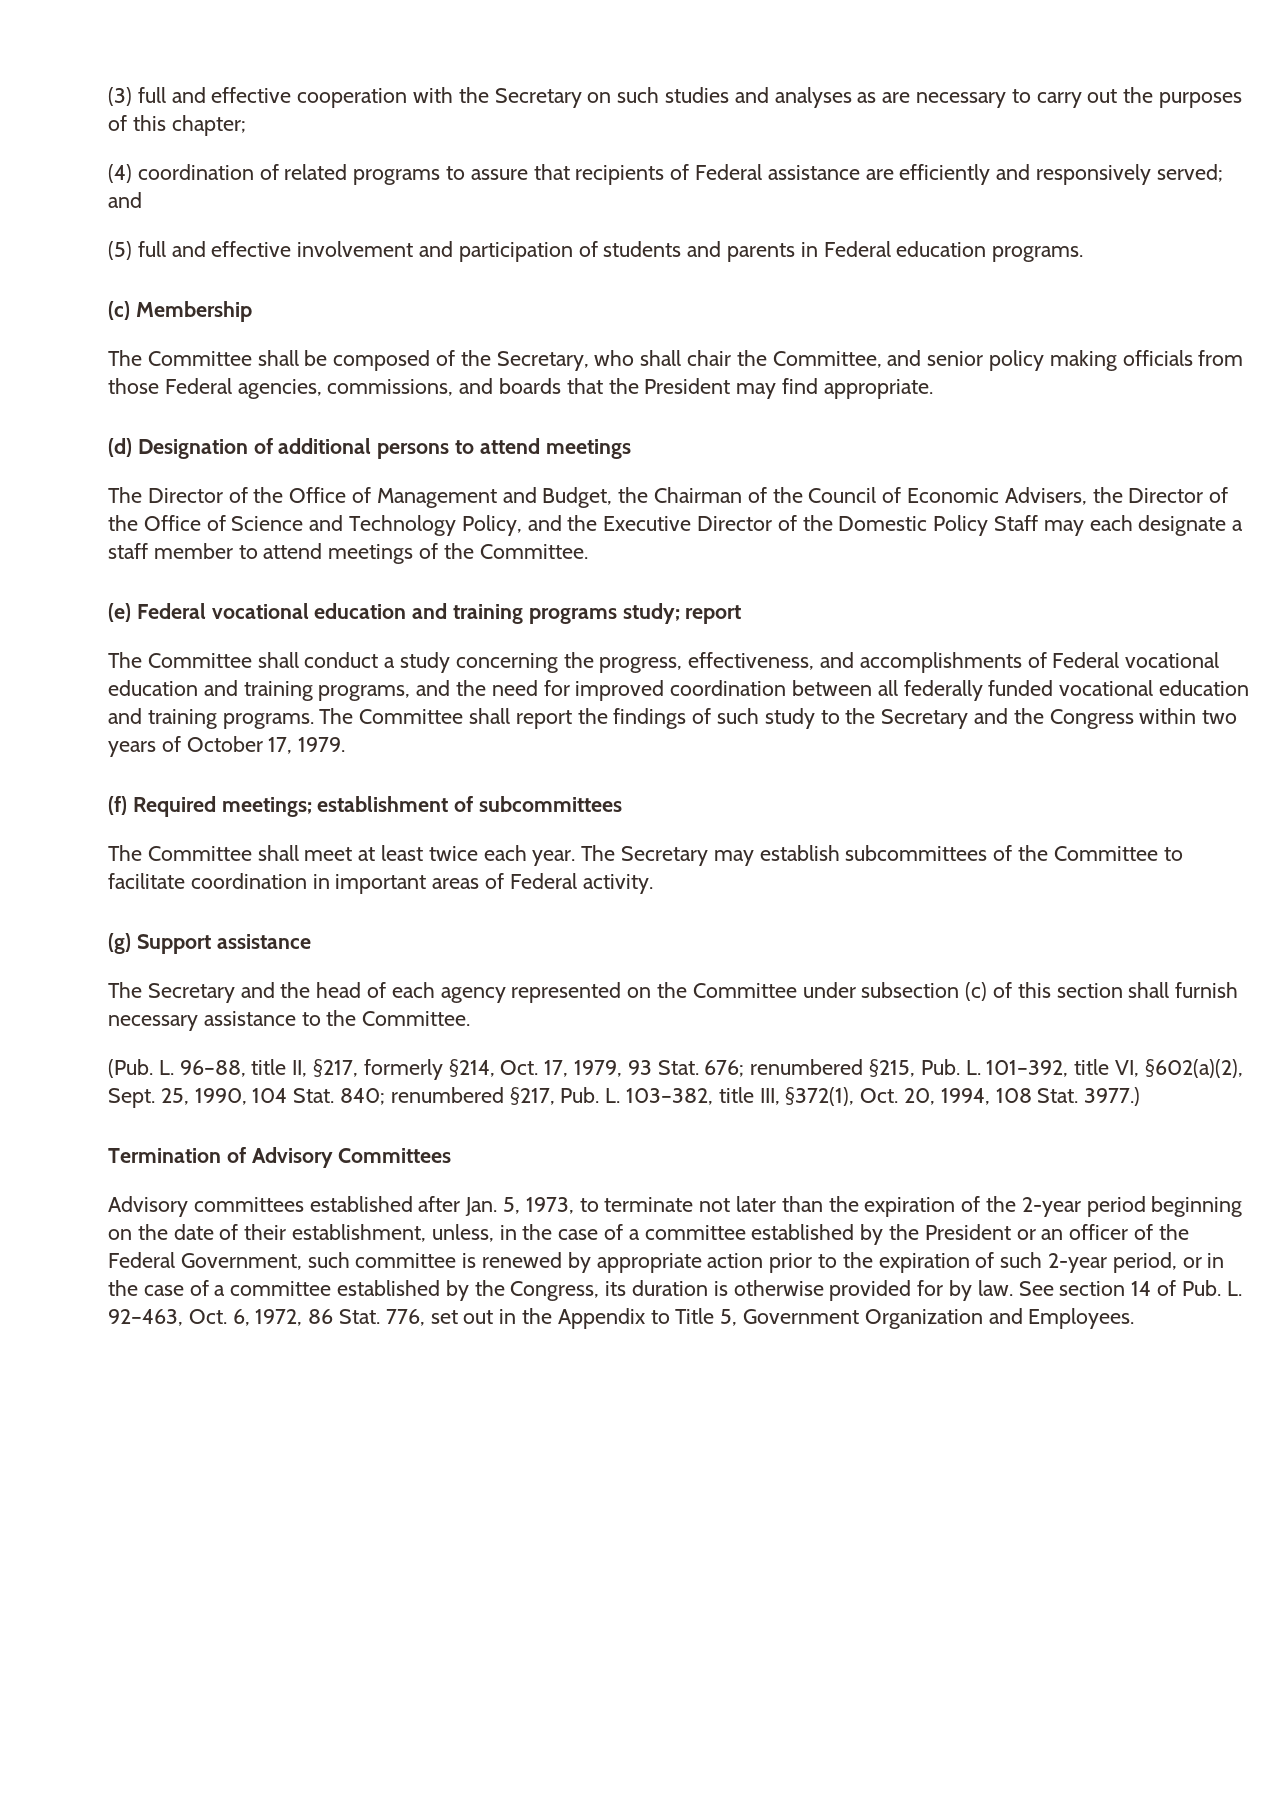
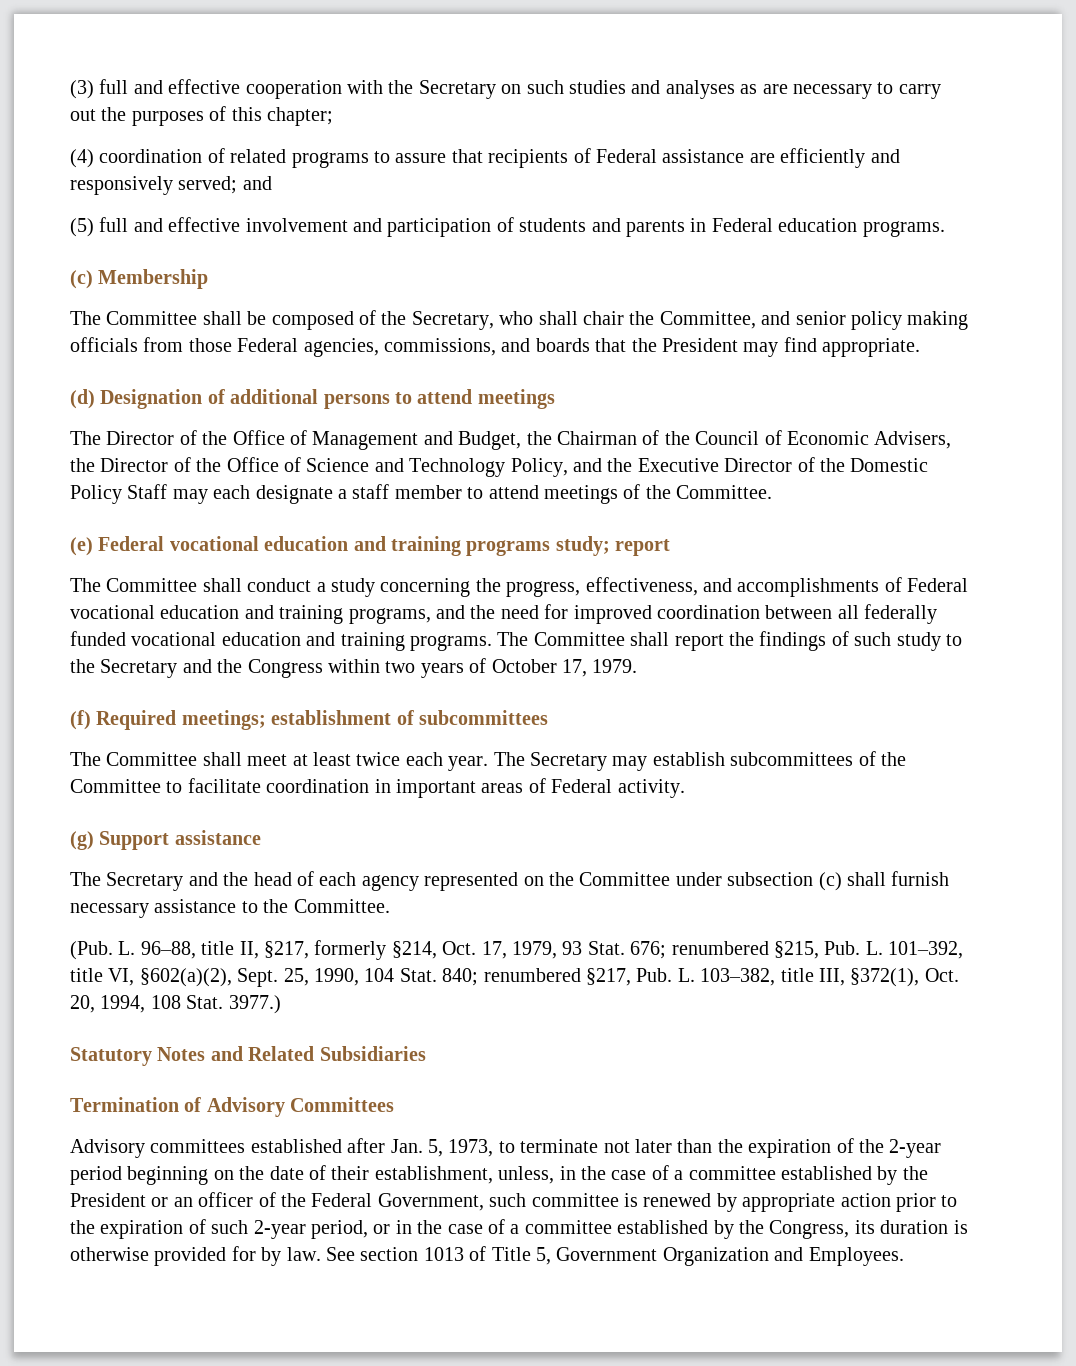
[993,982,1123,998] of this section -> (842, 881) none
(1141, 1096) none -> [70,1046,426,1066] // Statutory Notes and Related Subsidiaries
[1131,1280,1242,1296] [108,1308,670,1329] 14 of Pub. L. 92–463, Oct. 6, 1972, 86 Stat. 776, set out in the Appendix to -> [423,1246,487,1261] 1013 of

